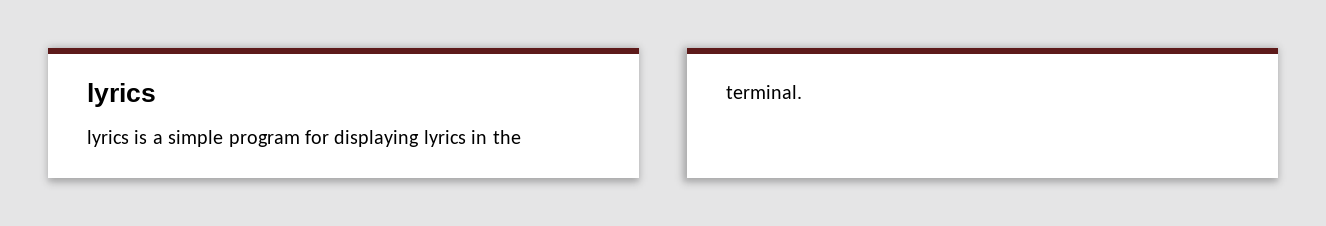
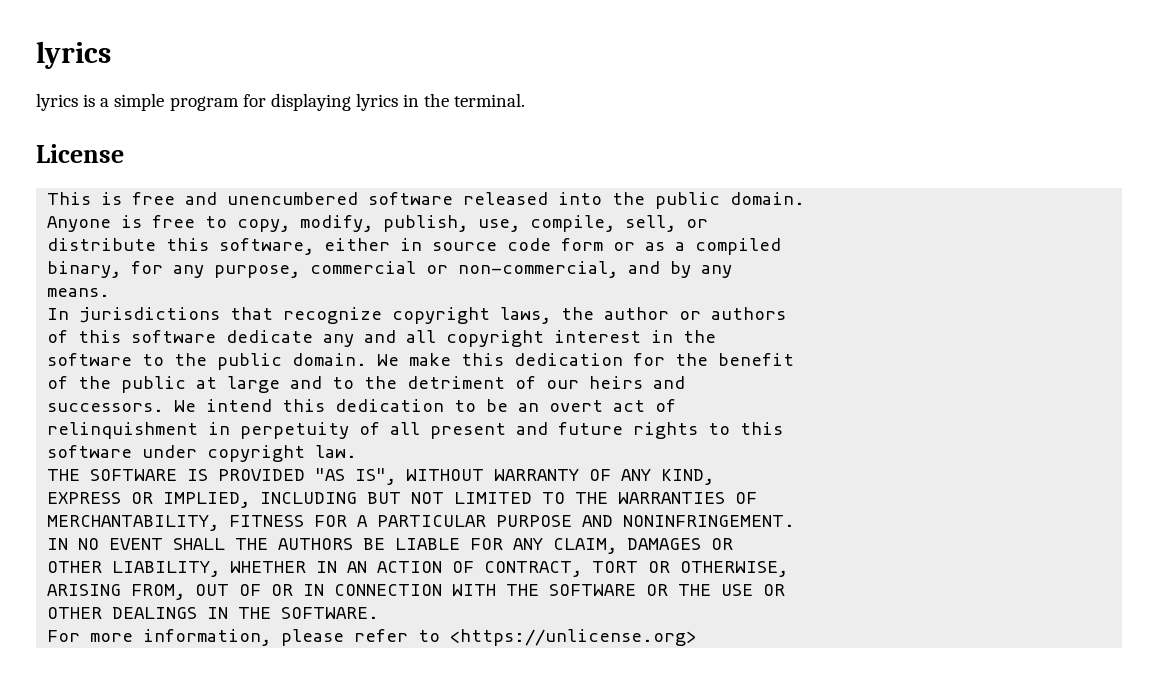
(802, 92) none -> [36,144,124,163] [47,192,806,209] [47,215,709,232] [47,238,782,255] [47,261,733,278] [47,288,111,297] [47,307,787,324] [47,330,717,347] [47,353,795,370] [47,376,686,393] [47,399,677,412] [47,422,784,439] [47,445,358,462] [47,468,715,485] [47,492,758,508] [47,515,796,531] [47,538,734,554] [47,561,789,577] [47,584,786,600] [47,607,380,619] [47,629,697,646] // License // This is free and unencumbered software released into the public domain. // Anyone is free to copy, modify, publish, use, compile, sell, or // distribute this software, either in source code form or as a compiled // binary, for any purpose, commercial or non-commercial, and by any // means. // In jurisdictions that recognize copyright laws, the author or authors // of this software dedicate any and all copyright interest in the // software to the public domain. We make this dedication for the benefit // of the public at large and to the detriment of our heirs and // successors. We intend this dedication to be an overt act of // relinquishment in perpetuity of all present and future rights to this // software under copyright law. // THE SOFTWARE IS PROVIDED "AS IS", WITHOUT WARRANTY OF ANY KIND, // EXPRESS OR IMPLIED, INCLUDING BUT NOT LIMITED TO THE WARRANTIES OF // MERCHANTABILITY, FITNESS FOR A PARTICULAR PURPOSE AND NONINFRINGEMENT. // IN NO EVENT SHALL THE AUTHORS BE LIABLE FOR ANY CLAIM, DAMAGES OR // OTHER LIABILITY, WHETHER IN AN ACTION OF CONTRACT, TORT OR OTHERWISE, // ARISING FROM, OUT OF OR IN CONNECTION WITH THE SOFTWARE OR THE USE OR // OTHER DEALINGS IN THE SOFTWARE. // For more information, please refer to <https://unlicense.org>

